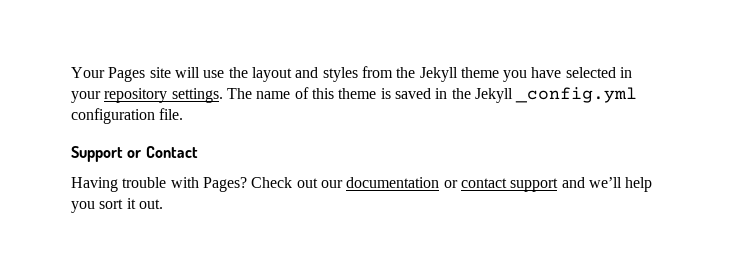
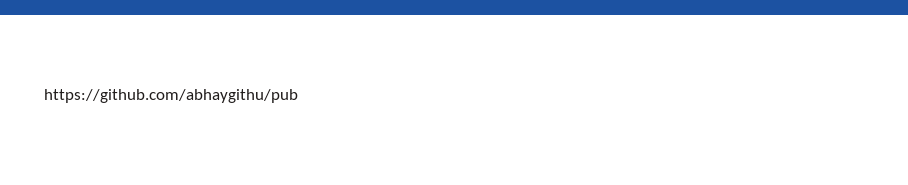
[71,66,633,82] [71,87,638,103] [71,108,184,124] [71,146,198,162] [71,177,653,192] [71,198,163,213] Your Pages site will use the layout and styles from the Jekyll theme you have selected in your repository settings. The name of this theme is saved in the Jekyll _config.yml configuration file. // Support or Contact // Having trouble with Pages? Check out our documentation or contact support and we’ll help you sort it out. -> [44,89,298,103] https://github.com/abhaygithu/pub

